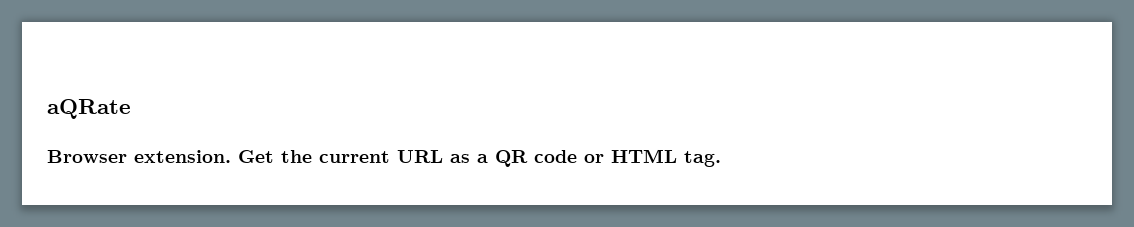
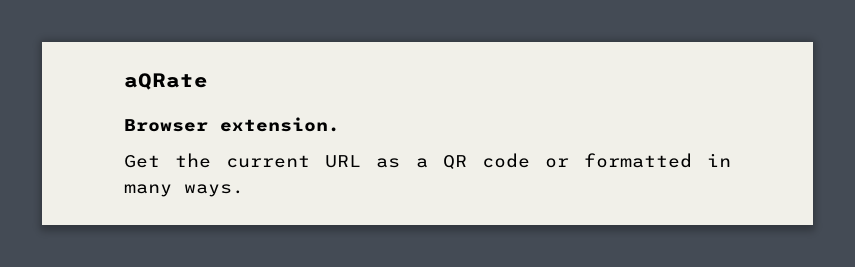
(231, 156) none -> (340, 124) //
[611,149,721,167] HTML tag. -> [583,153,732,168] [124,184,244,197] formatted in many ways.

